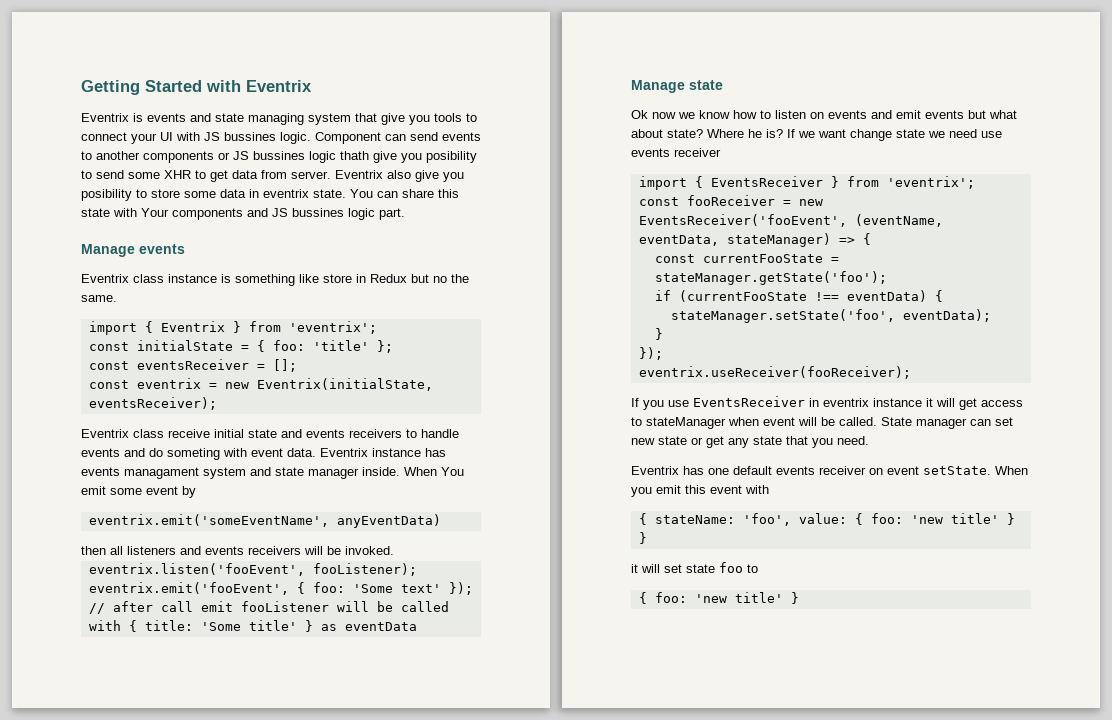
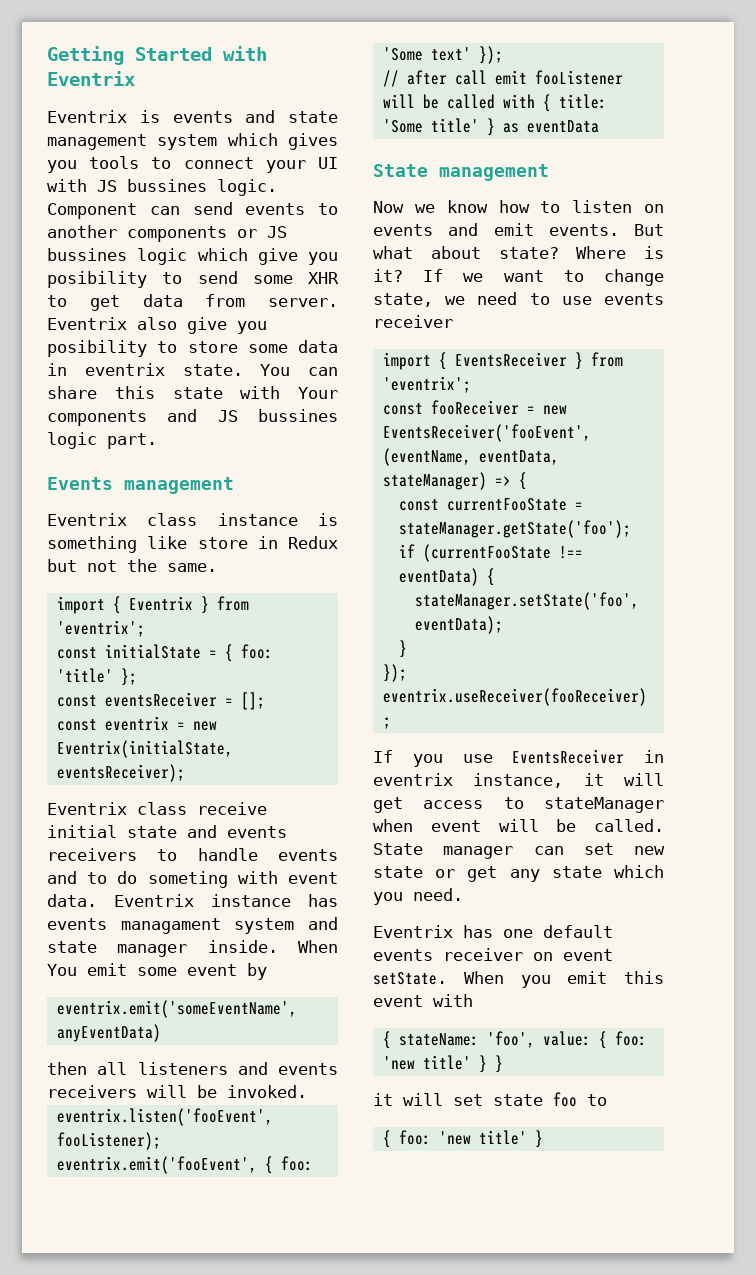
[248,113,405,125] managing system that give -> [47,133,338,150] management system which gives
[340,151,369,160] thath -> [197,248,248,261] which
[81,244,185,257] Manage events -> [47,477,234,494] Events management
[433,276,447,283] no -> [87,560,117,572] not
(145, 452) none -> [87,872,108,884] to
[631,80,723,93] [631,110,676,119] Manage state // Ok now -> [373,164,549,181] [373,201,404,213] State management // Now
[925,110,986,119] events but -> [548,224,664,236] events. But
[748,129,783,138] he is? -> [644,246,664,259] [373,269,403,282] is it?
[850,129,925,141] change state -> [563,269,664,286] [373,293,433,307] to change state,
(977, 133) none -> [529,293,550,305] to
[873,398,922,407] instance -> [473,773,564,788] instance,
[786,436,808,445] that -> [614,865,664,878] which

